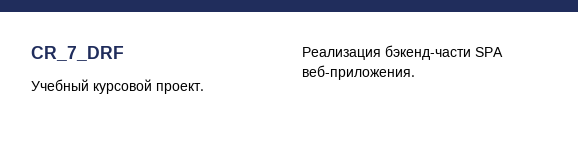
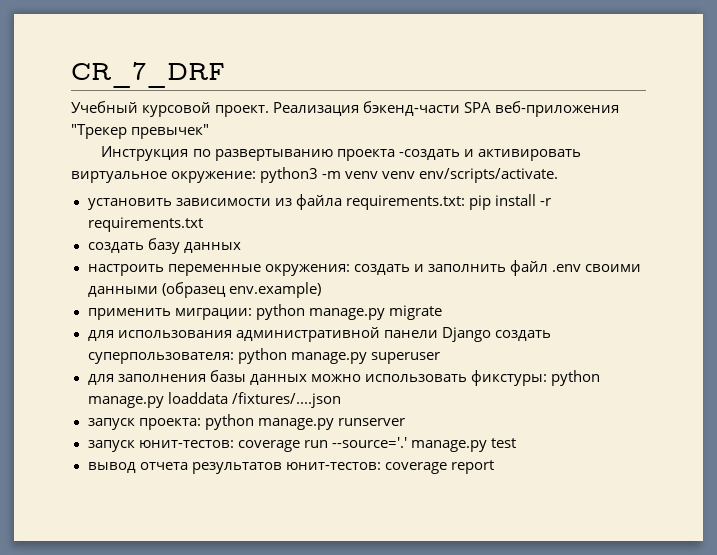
[302,65,415,80] веб-приложения. -> [495,101,620,117] [71,124,210,139] [101,146,581,161] [71,167,559,183] [87,194,551,210] [87,217,203,232] [87,238,241,254] [87,260,641,276] [87,282,321,298] [87,304,442,320] [87,327,551,342] [87,348,440,364] [87,370,600,386] [87,392,341,408] [87,414,405,430] [87,437,516,452] [87,460,494,474] веб-приложения "Трекер превычек" // Инструкция по развертыванию проекта -создать и активировать виртуальное окружение: python3 -m venv venv env/scripts/activate. // установить зависимости из файла requirements.txt: pip install -r requirements.txt // создать базу данных // настроить переменные окружения: создать и заполнить файл .env своими данными (образец env.example) // применить миграции: python manage.py migrate // для использования административной панели Django создать суперпользователя: python manage.py superuser // для заполнения базы данных можно использовать фикстуры: python manage.py loaddata /fixtures/....json // запуск проекта: python manage.py runserver // запуск юнит-тестов: coverage run --source='.' manage.py test // вывод отчета результатов юнит-тестов: coverage report

